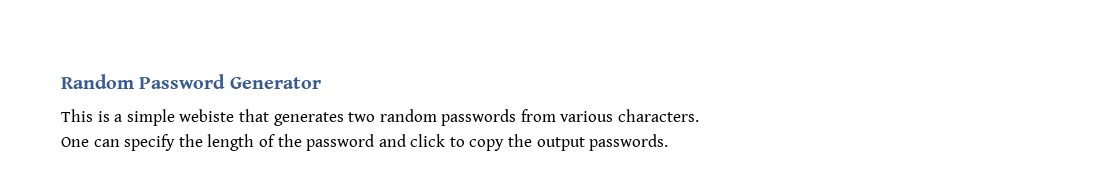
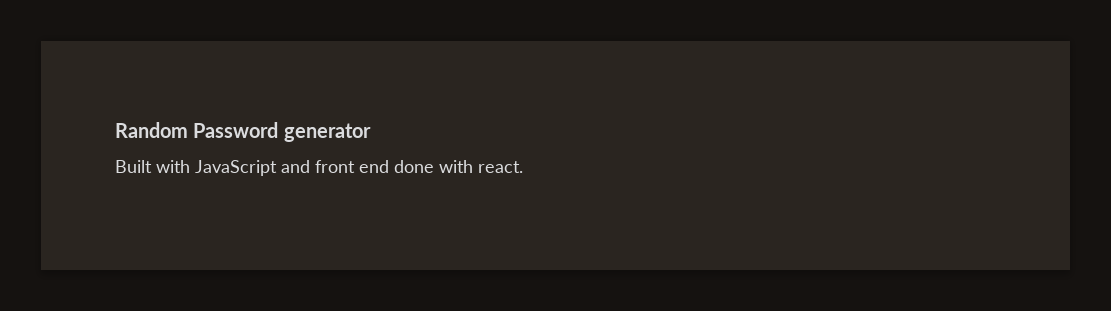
[229,77,321,89] [61,109,700,126] [61,134,669,151] Generator // This is a simple webiste that generates two random passwords from various characters. // One can specify the length of the password and click to copy the output passwords. -> [283,123,371,142] [115,160,523,176] generator // Built with JavaScript and front end done with react.

